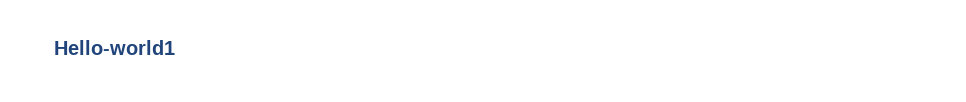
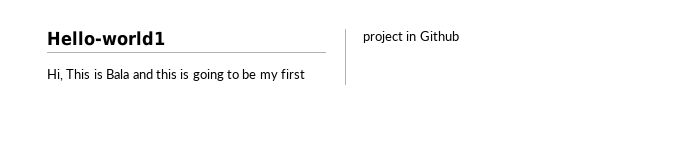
(175, 47) none -> [47,69,306,81] [363,31,459,43] // Hi, This is Bala and this is going to be my first project in Github

